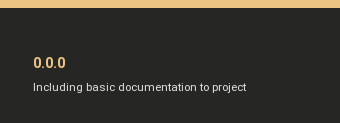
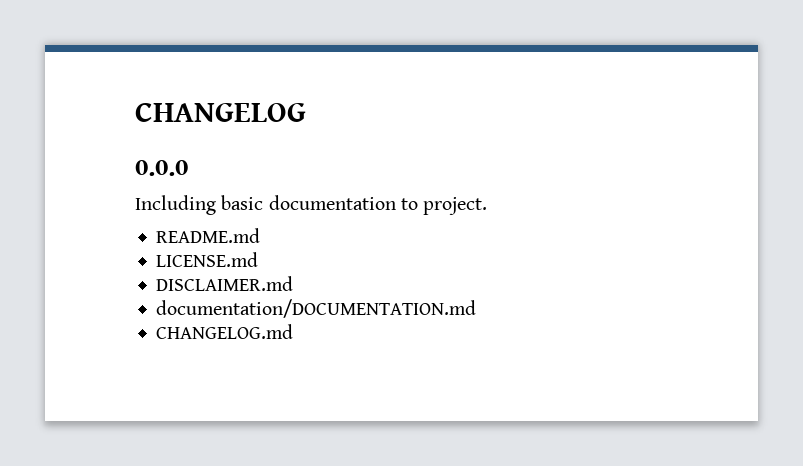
(33, 62) none -> [135,102,306,122] CHANGELOG //
[212,83,248,93] project -> [423,197,488,215] [156,228,261,243] [156,252,259,267] [156,276,294,291] [156,299,477,318] [156,324,294,339] project. // README.md // LICENSE.md // DISCLAIMER.md // documentation/DOCUMENTATION.md // CHANGELOG.md

